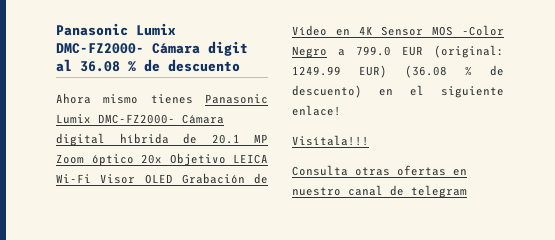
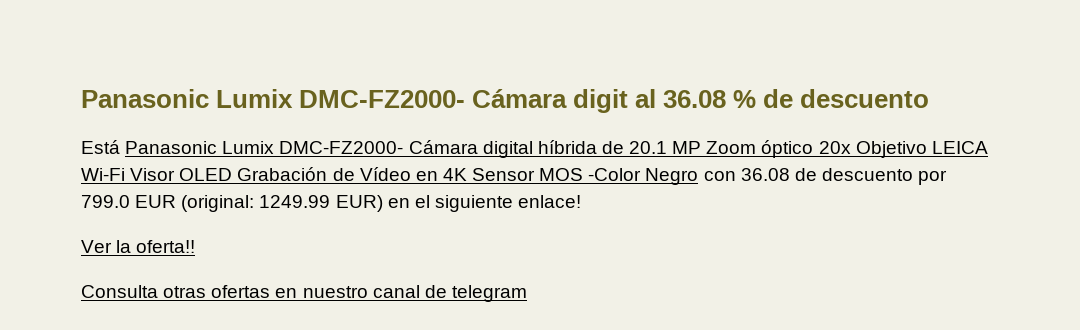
[56,93,193,104] Ahora mismo tienes -> [81,140,120,154] Está
[338,49,345,56] a -> [703,168,948,185] con 36.08 de descuento por
[405,65,504,78] [292,85,362,98] (36.08 % de descuento) -> (383, 203) none
[292,135,369,146] Visítala!!! -> [81,240,196,253] Ver la oferta!!

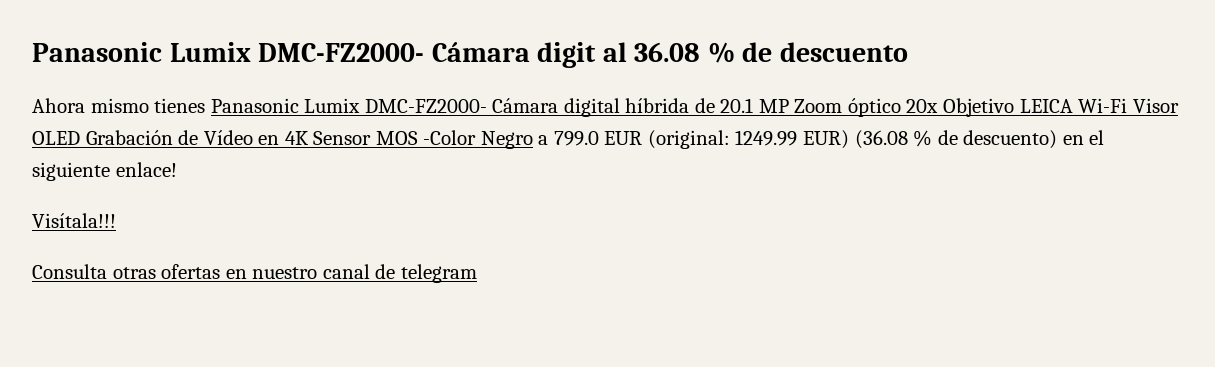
[81,140,120,154] Está -> [32,98,206,113] Ahora mismo tienes
[703,168,948,185] con 36.08 de descuento por -> [538,135,549,145] a
(383, 203) none -> [854,130,1058,149] (36.08 % de descuento)
[81,240,196,253] Ver la oferta!! -> [32,213,116,228] Visítala!!!

